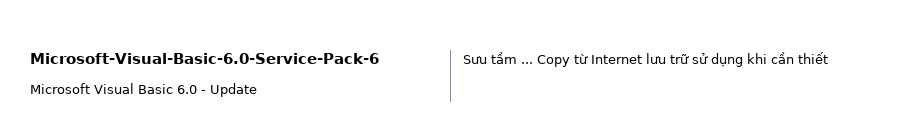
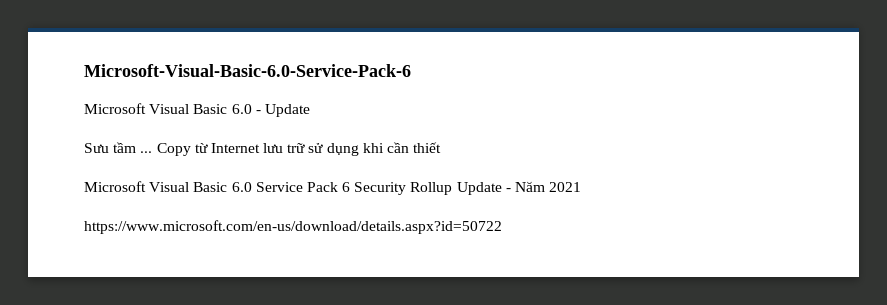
(828, 58) none -> [84,181,582,195] [84,220,502,234] // Microsoft Visual Basic 6.0 Service Pack 6 Security Rollup Update - Năm 2021 // https://www.microsoft.com/en-us/download/details.aspx?id=50722

